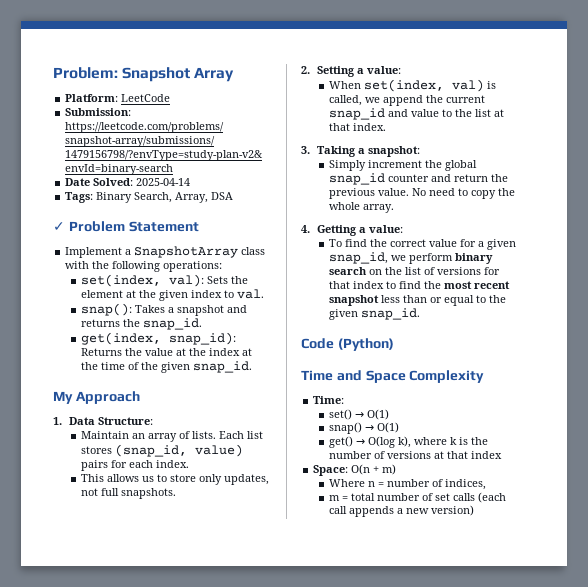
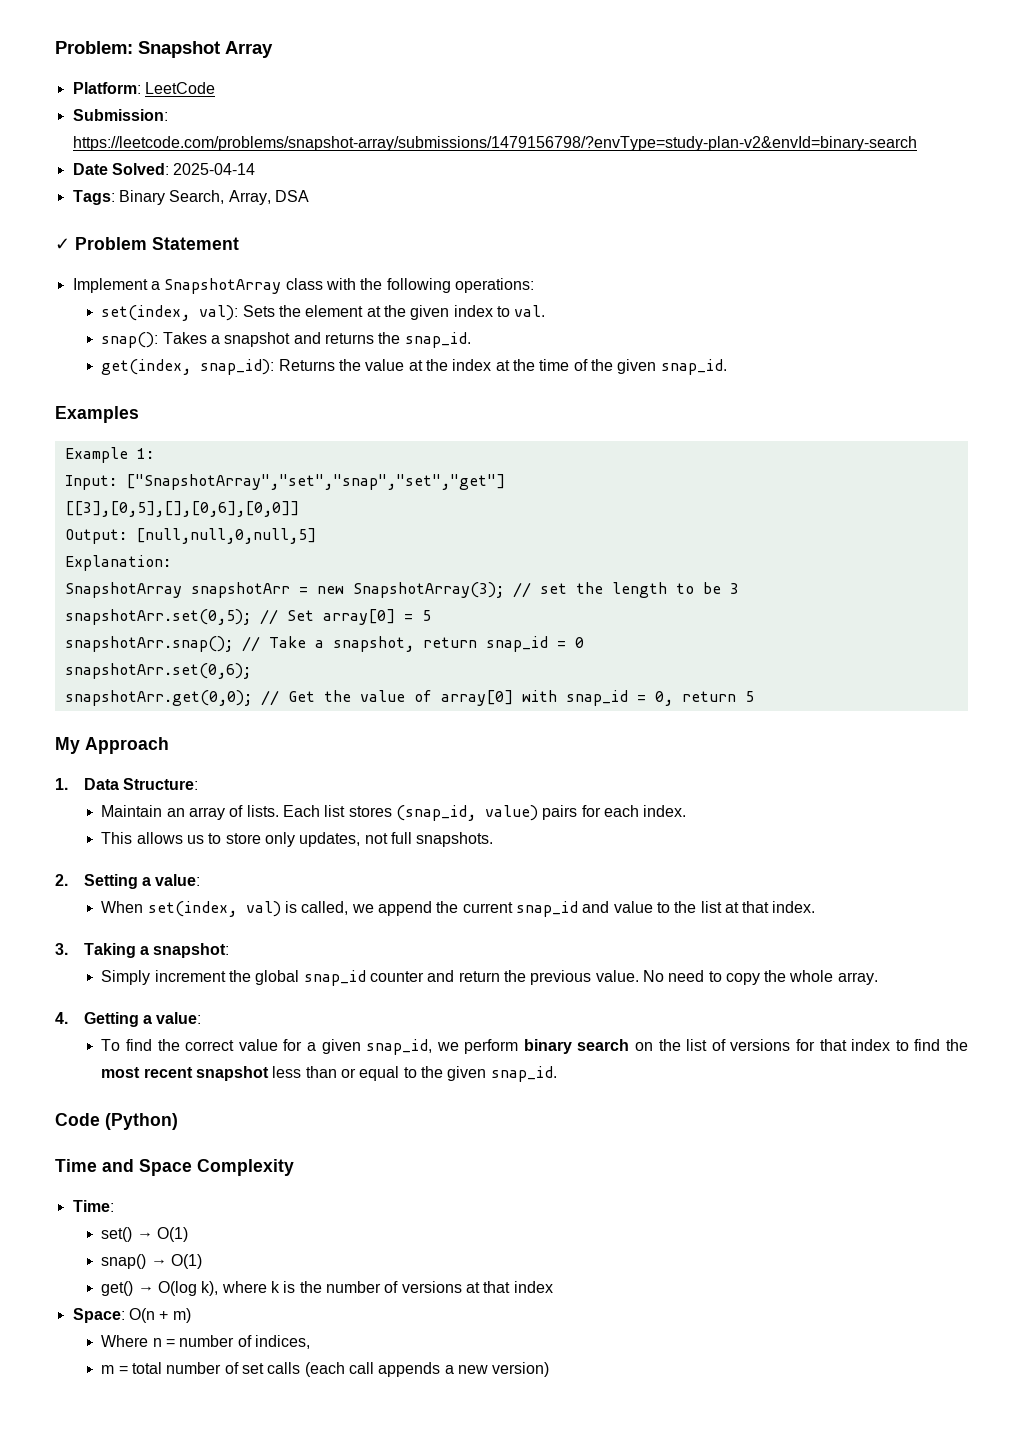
(252, 367) none -> [55,406,139,423] [64,447,154,463] [64,474,505,490] [64,501,299,517] [64,528,316,544] [64,555,171,571] [64,582,739,598] [64,609,431,625] [64,636,584,652] [64,663,251,679] [64,690,754,706] // Examples // Example 1: // Input: ["SnapshotArray","set","snap","set","get"] // [[3],[0,5],[],[0,6],[0,0]] // Output: [null,null,0,null,5] // Explanation: // SnapshotArray snapshotArr = new SnapshotArray(3); // set the length to be 3 // snapshotArr.set(0,5); // Set array[0] = 5 // snapshotArr.snap(); // Take a snapshot, return snap_id = 0 // snapshotArr.set(0,6); // snapshotArr.get(0,0); // Get the value of array[0] with snap_id = 0, return 5

